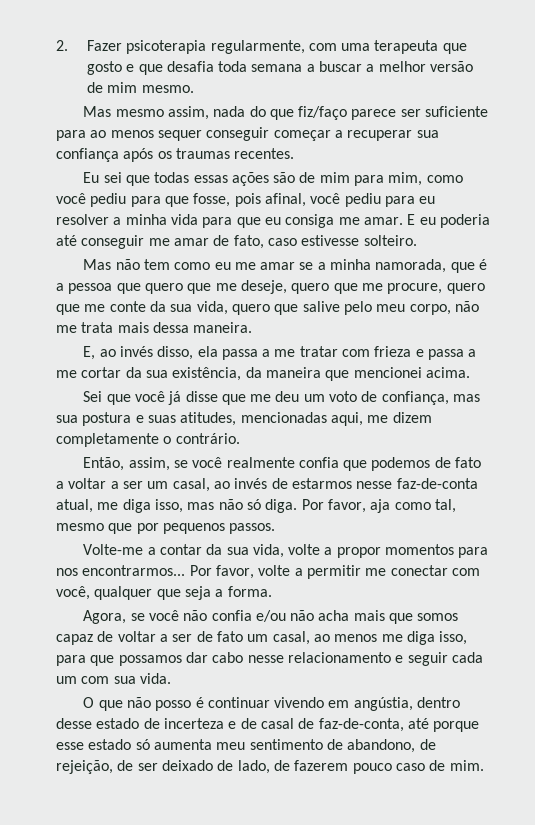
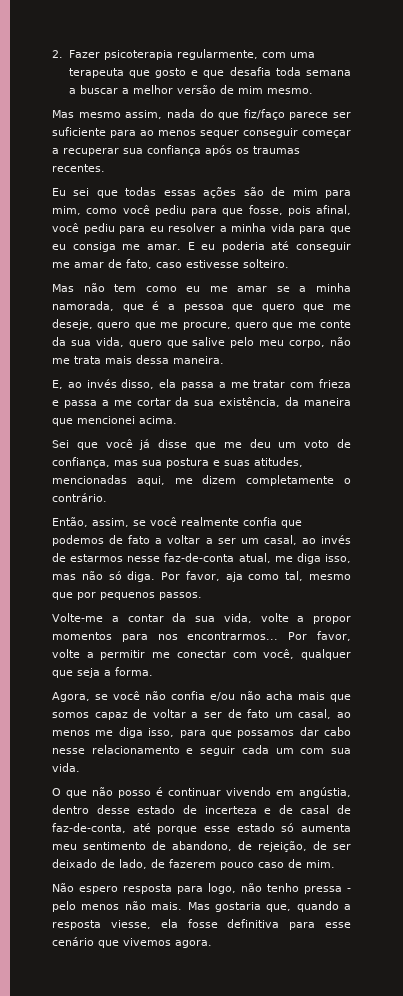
(484, 765) none -> [52,883,351,894] [52,901,351,912] [52,919,351,930] [52,937,212,948] // Não espero resposta para logo, não tenho pressa - pelo menos não mais. Mas gostaria que, quando a resposta viesse, ela fosse definitiva para esse cenário que vivemos agora.

